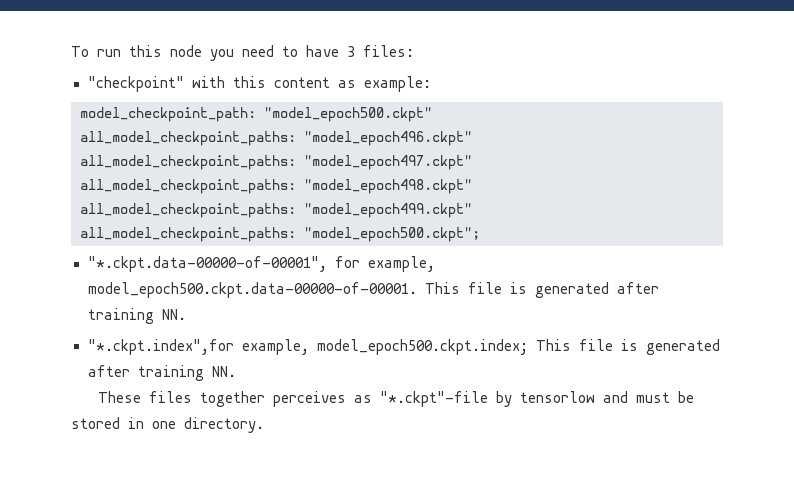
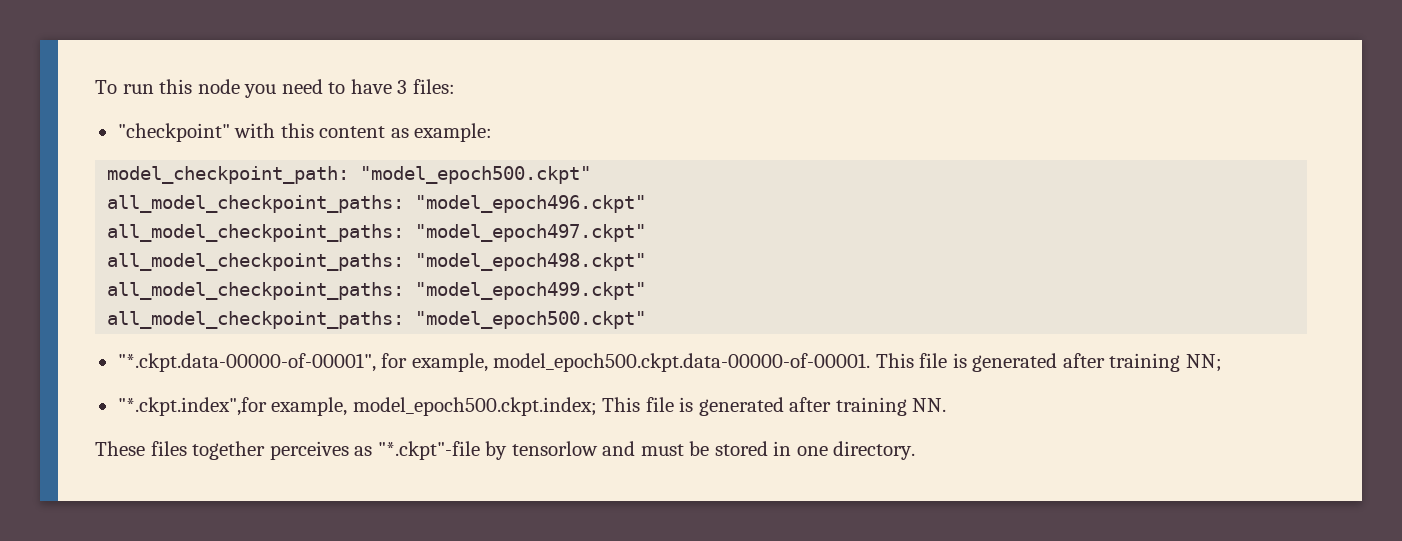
[304,227,480,242] "model_epoch500.ckpt"; -> [415,311,647,329] "model_epoch500.ckpt"
[161,309,186,320] NN. -> [1185,354,1222,372] NN;

